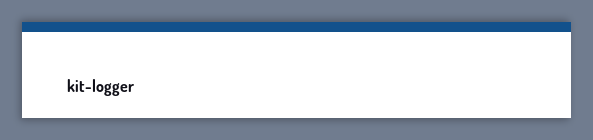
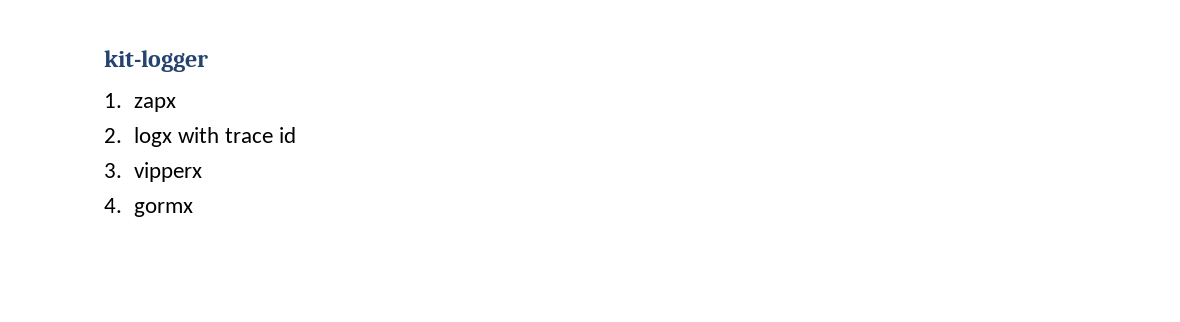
(134, 87) none -> [104,93,176,112] [104,127,297,147] [104,162,202,182] [104,198,193,217] // 1. zapx // 2. logx with trace id // 3. vipperx // 4. gormx

